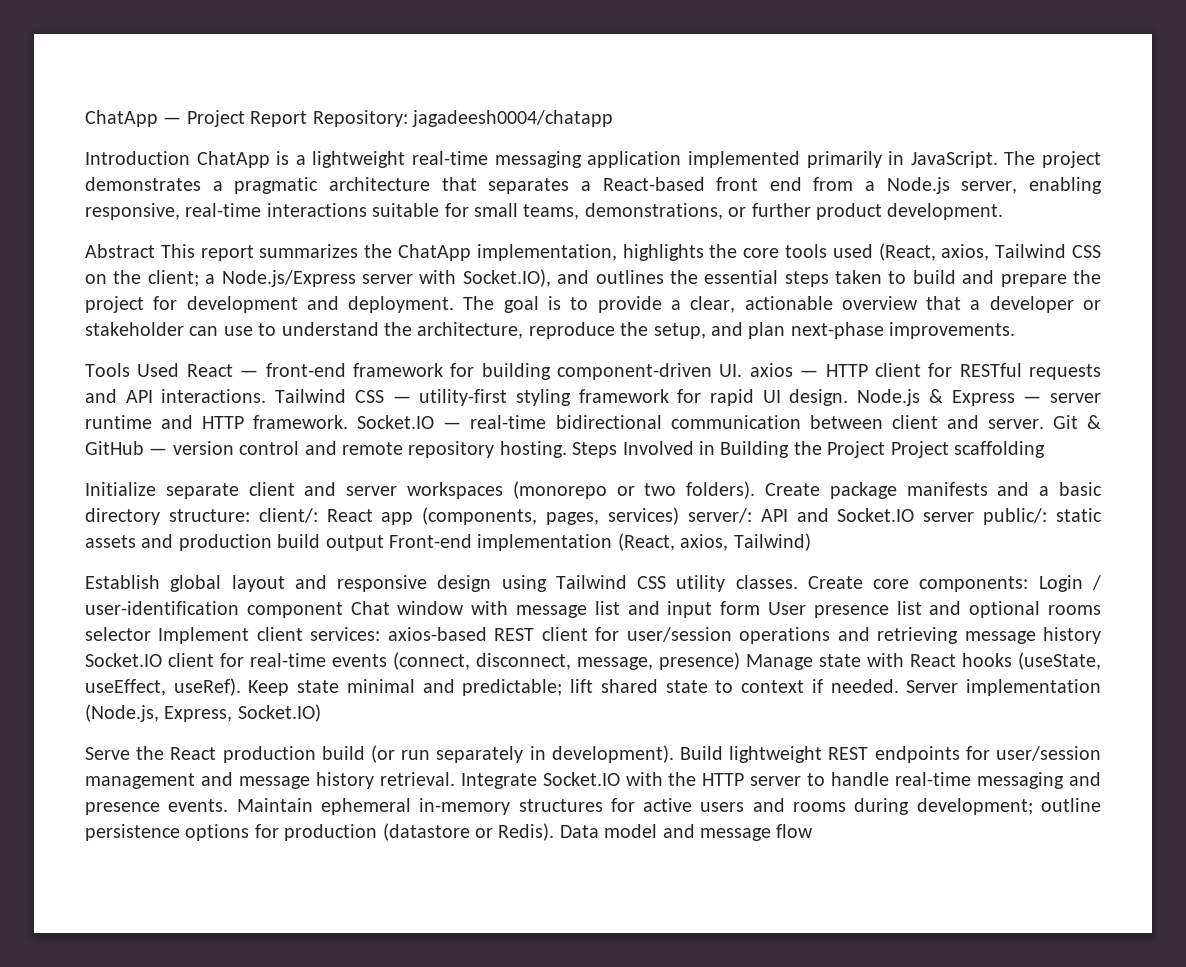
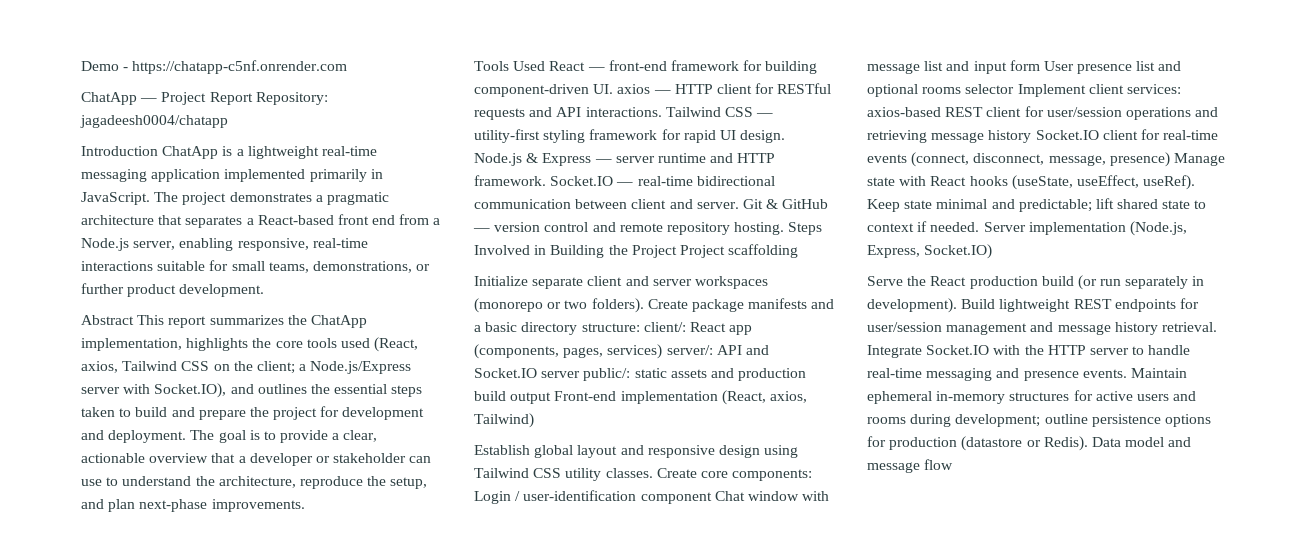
(85, 118) none -> [81,60,348,74] Demo - https://chatapp-c5nf.onrender.com //

